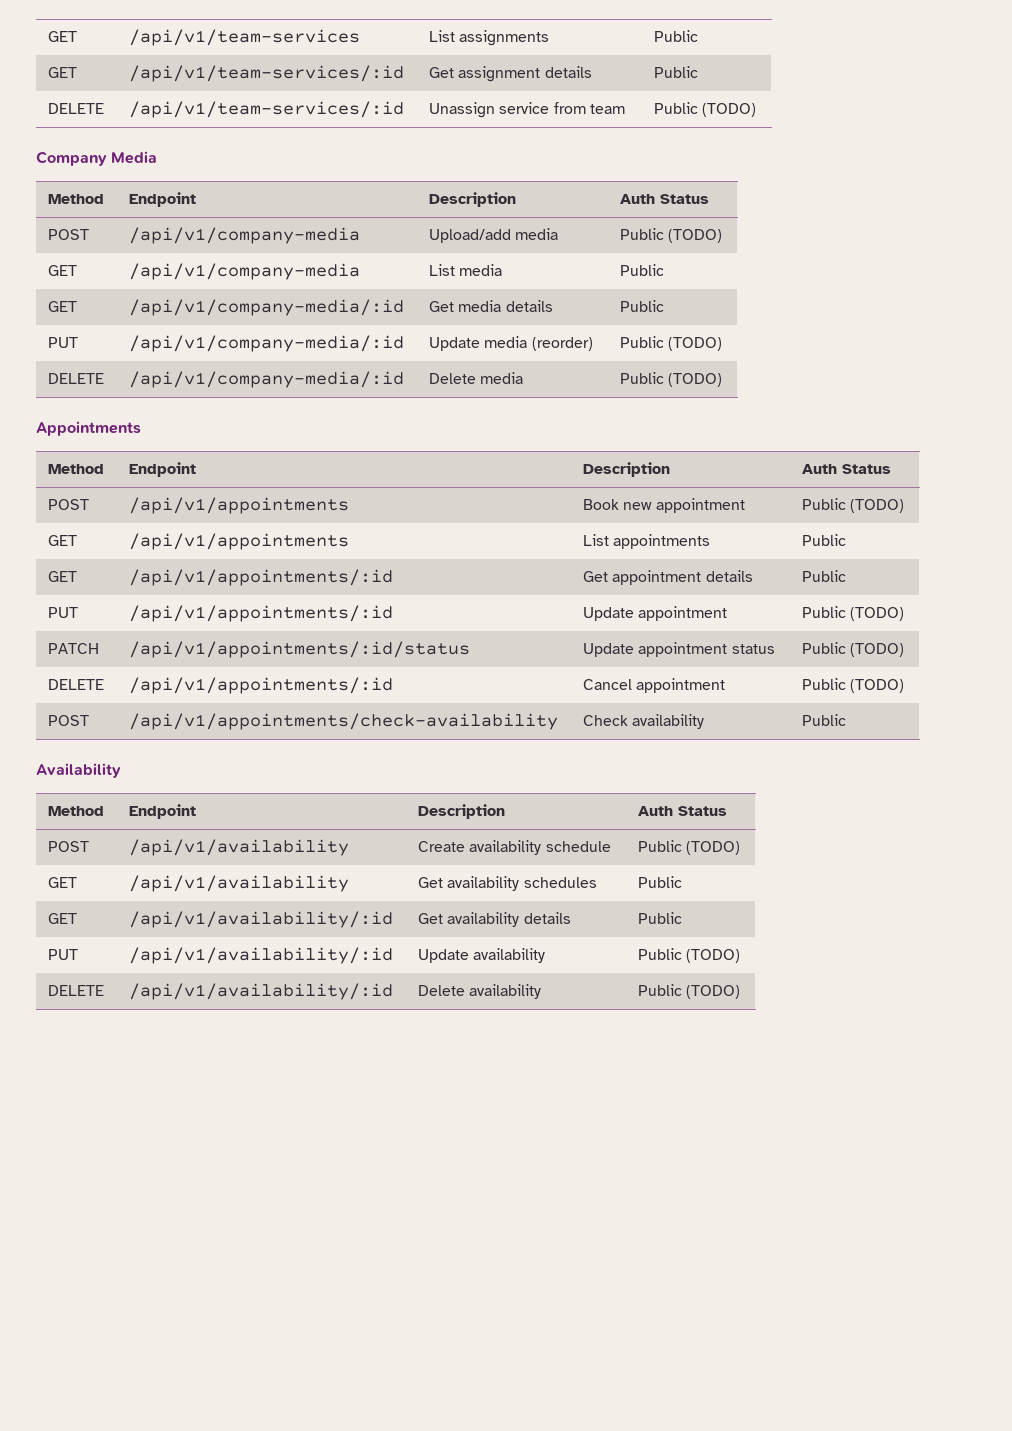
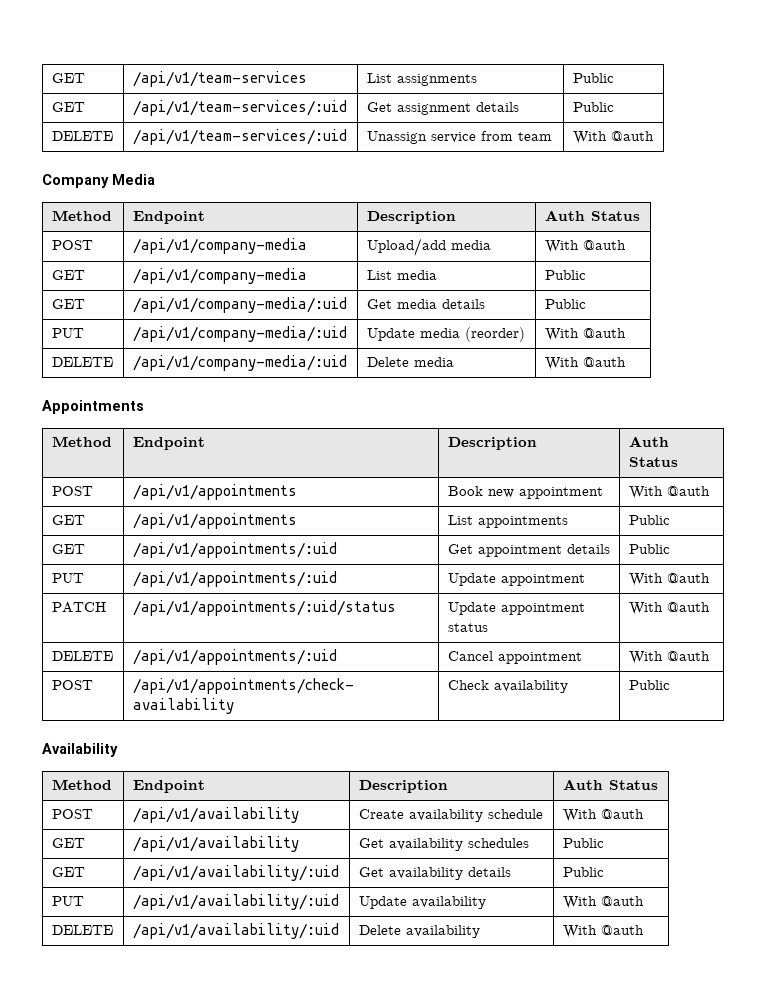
[129,65,405,82] /api/v1/team-services/:id -> [132,100,347,116] /api/v1/team-services/:uid
[129,101,405,118] /api/v1/team-services/:id -> [132,129,347,145] /api/v1/team-services/:uid
[654,102,757,117] Public (TODO) -> [572,131,654,144] With @auth
[620,228,723,243] Public (TODO) -> [544,240,626,253] With @auth
[129,299,405,316] /api/v1/company-media/:id -> [132,297,347,313] /api/v1/company-media/:uid
[129,335,405,352] /api/v1/company-media/:id -> [132,326,347,342] /api/v1/company-media/:uid
[620,336,723,351] [48,373,105,384] [129,371,405,388] Public (TODO) // DELETE | /api/v1/company-media/:id -> [544,328,626,341] [51,357,113,367] [132,355,347,371] With @auth // DELETE | /api/v1/company-media/:uid
[620,372,723,387] Public (TODO) -> [544,357,626,370] With @auth
[802,498,905,513] Public (TODO) -> [628,486,710,499] With @auth
[129,569,394,586] /api/v1/appointments/:id -> [132,542,337,558] /api/v1/appointments/:uid
[129,605,394,622] /api/v1/appointments/:id -> [132,571,337,587] /api/v1/appointments/:uid
[802,606,905,621] Public (TODO) -> [628,573,710,586] With @auth
[129,641,471,658] /api/v1/appointments/:id/status -> [132,600,396,616] /api/v1/appointments/:uid/status
[802,642,905,657] [48,679,105,690] [129,677,394,694] Public (TODO) // DELETE | /api/v1/appointments/:id -> [628,602,710,615] [51,651,113,661] [132,649,337,665] With @auth // DELETE | /api/v1/appointments/:uid
[802,678,905,693] Public (TODO) -> [628,651,710,664] With @auth
[638,840,741,855] Public (TODO) -> [562,809,644,822] With @auth
[129,911,394,928] /api/v1/availability/:id -> [132,865,339,881] /api/v1/availability/:uid
[129,947,394,964] /api/v1/availability/:id -> [132,894,339,910] /api/v1/availability/:uid
[638,948,741,963] [48,985,105,996] [129,983,394,1000] Public (TODO) // DELETE | /api/v1/availability/:id -> [562,896,644,909] [51,925,113,935] [132,923,339,939] With @auth // DELETE | /api/v1/availability/:uid
[638,984,741,999] Public (TODO) -> [562,925,644,938] With @auth

